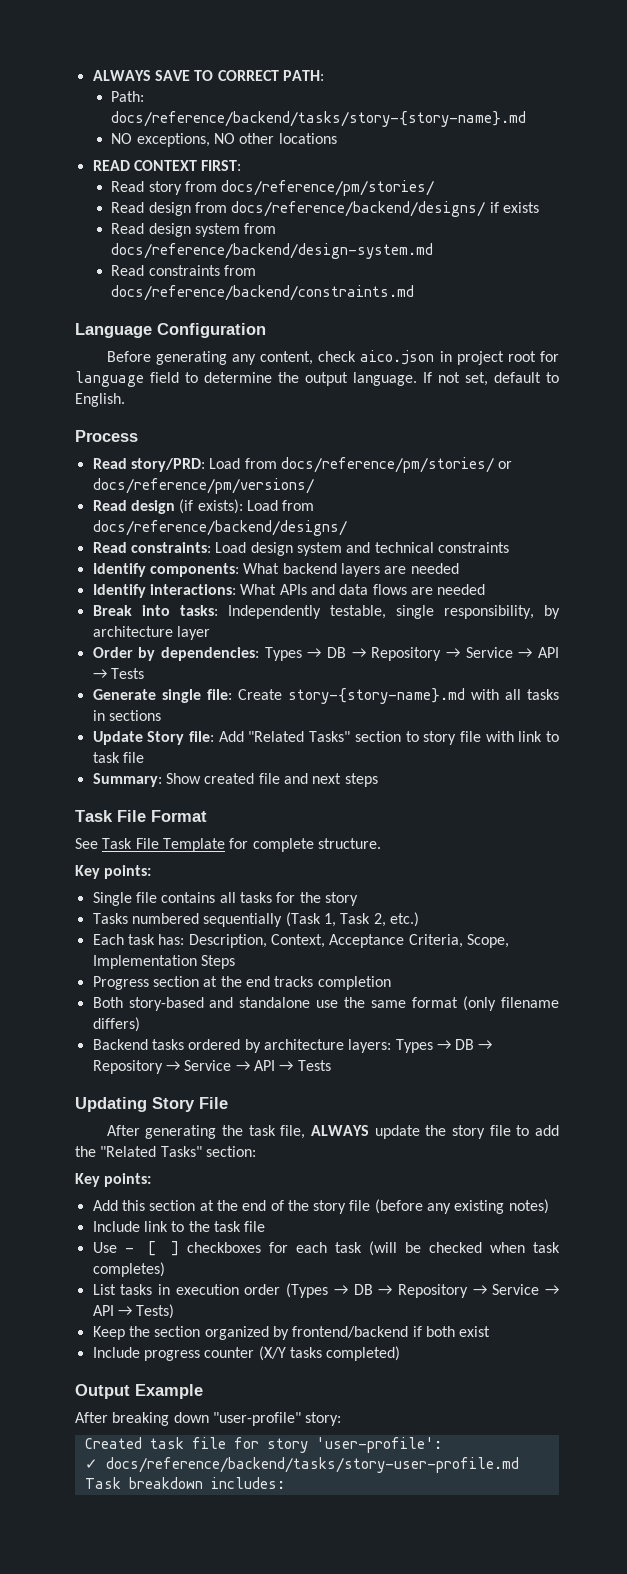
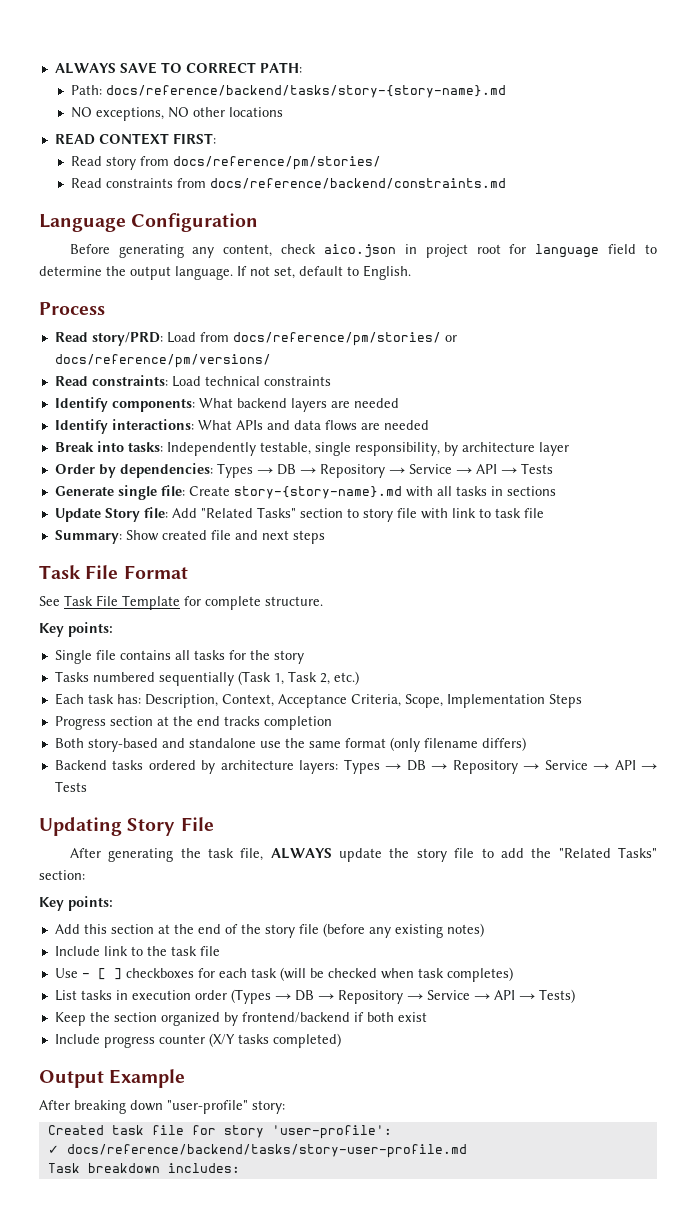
[111,201,539,217] [111,223,277,237] [111,243,434,259] // Read design from docs/reference/backend/designs/ if exists // Read design system from docs/reference/backend/design-system.md -> (382, 163) none
[92,499,315,514] [92,520,347,536] // Read design (if exists): Load from docs/reference/backend/designs/ -> (271, 361) none
[250,542,371,556] design system and -> (201, 381) none

